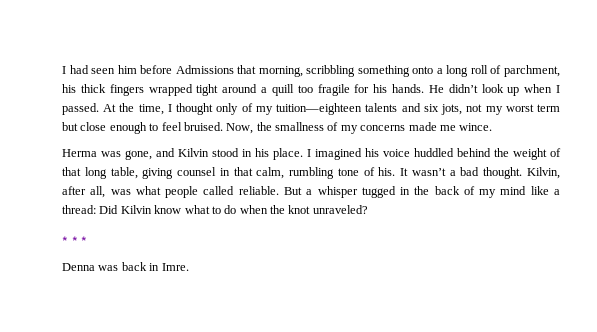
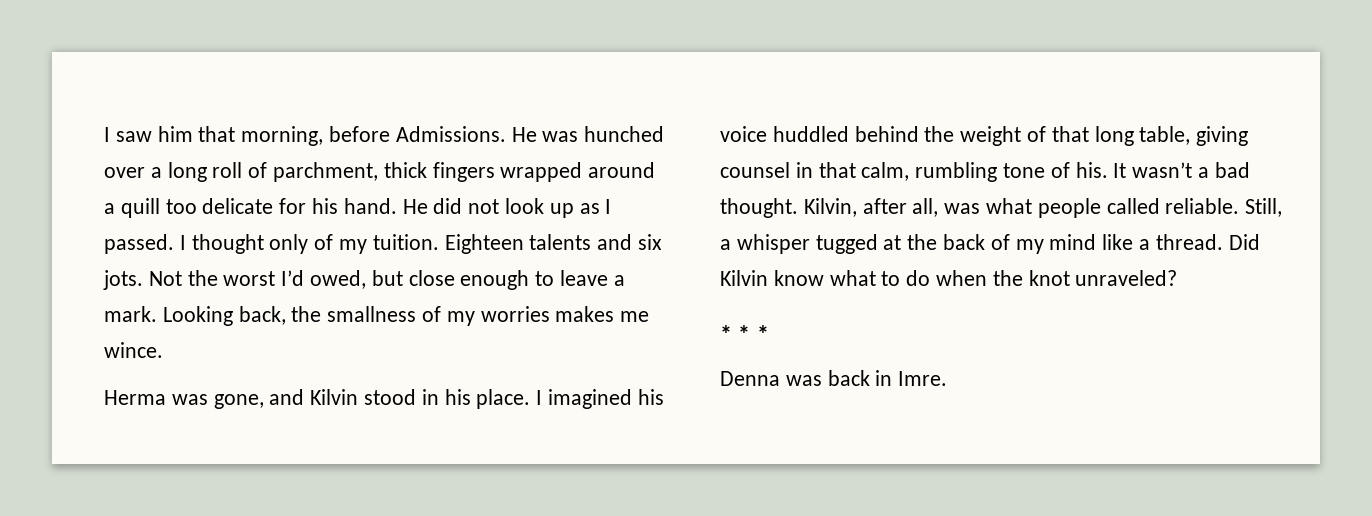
[62,65,434,77] I had seen him before Admissions that morning, scribbling something onto -> [104,126,665,146] [104,167,145,178] I saw him that morning, before Admissions. He was hunched over
[62,84,76,93] his -> (379, 172) none
[196,84,219,96] tight -> (583, 172) none
[317,84,350,96] fragile -> [202,198,274,214] delicate
[392,84,478,93] hands. He didn’t -> [343,198,500,214] hand. He did not
[524,84,553,93] when -> [579,203,600,214] as
[103,103,164,115] At the time, -> (174, 244) none
[276,103,363,115] tuition—eighteen -> [372,234,524,254] tuition. Eighteen
[441,104,561,115] [62,122,254,134] jots, not my worst term but close enough to feel bruised. Now, -> [103,270,625,290] [104,306,286,326] jots. Not the worst I’d owed, but close enough to leave a mark. Looking back,
[360,122,437,131] concerns made -> [480,306,615,322] worries makes
[283,187,302,195] But -> [1245,198,1283,217] Still,
[400,187,411,195] in -> [883,235,902,250] at
[62,205,96,214] thread: -> [1155,234,1223,250] thread.

